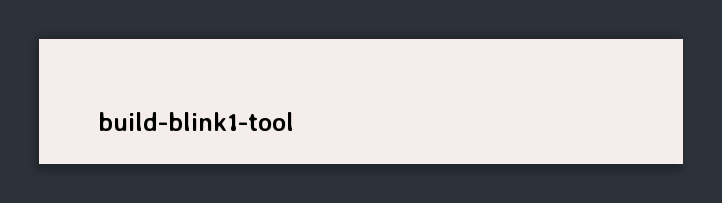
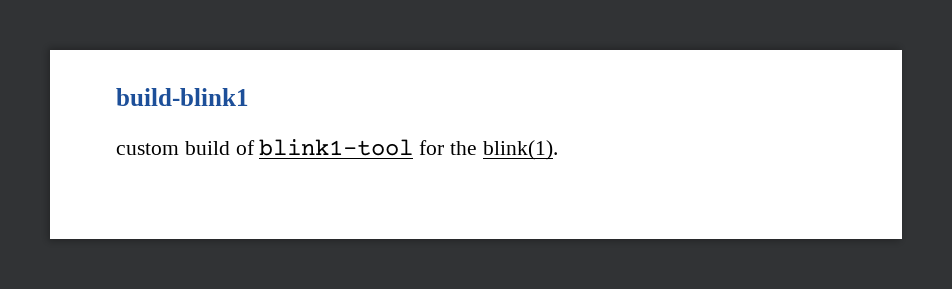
[98,112,294,131] build-blink1-tool -> [116,88,249,106] [116,139,558,160] build-blink1 // custom build of blink1-tool for the blink(1).

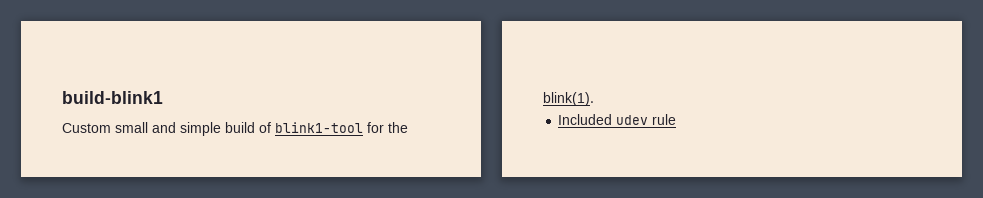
[116,143,179,155] custom -> [62,122,221,136] Custom small and simple
(558, 150) none -> [558,114,677,125] // Included udev rule

